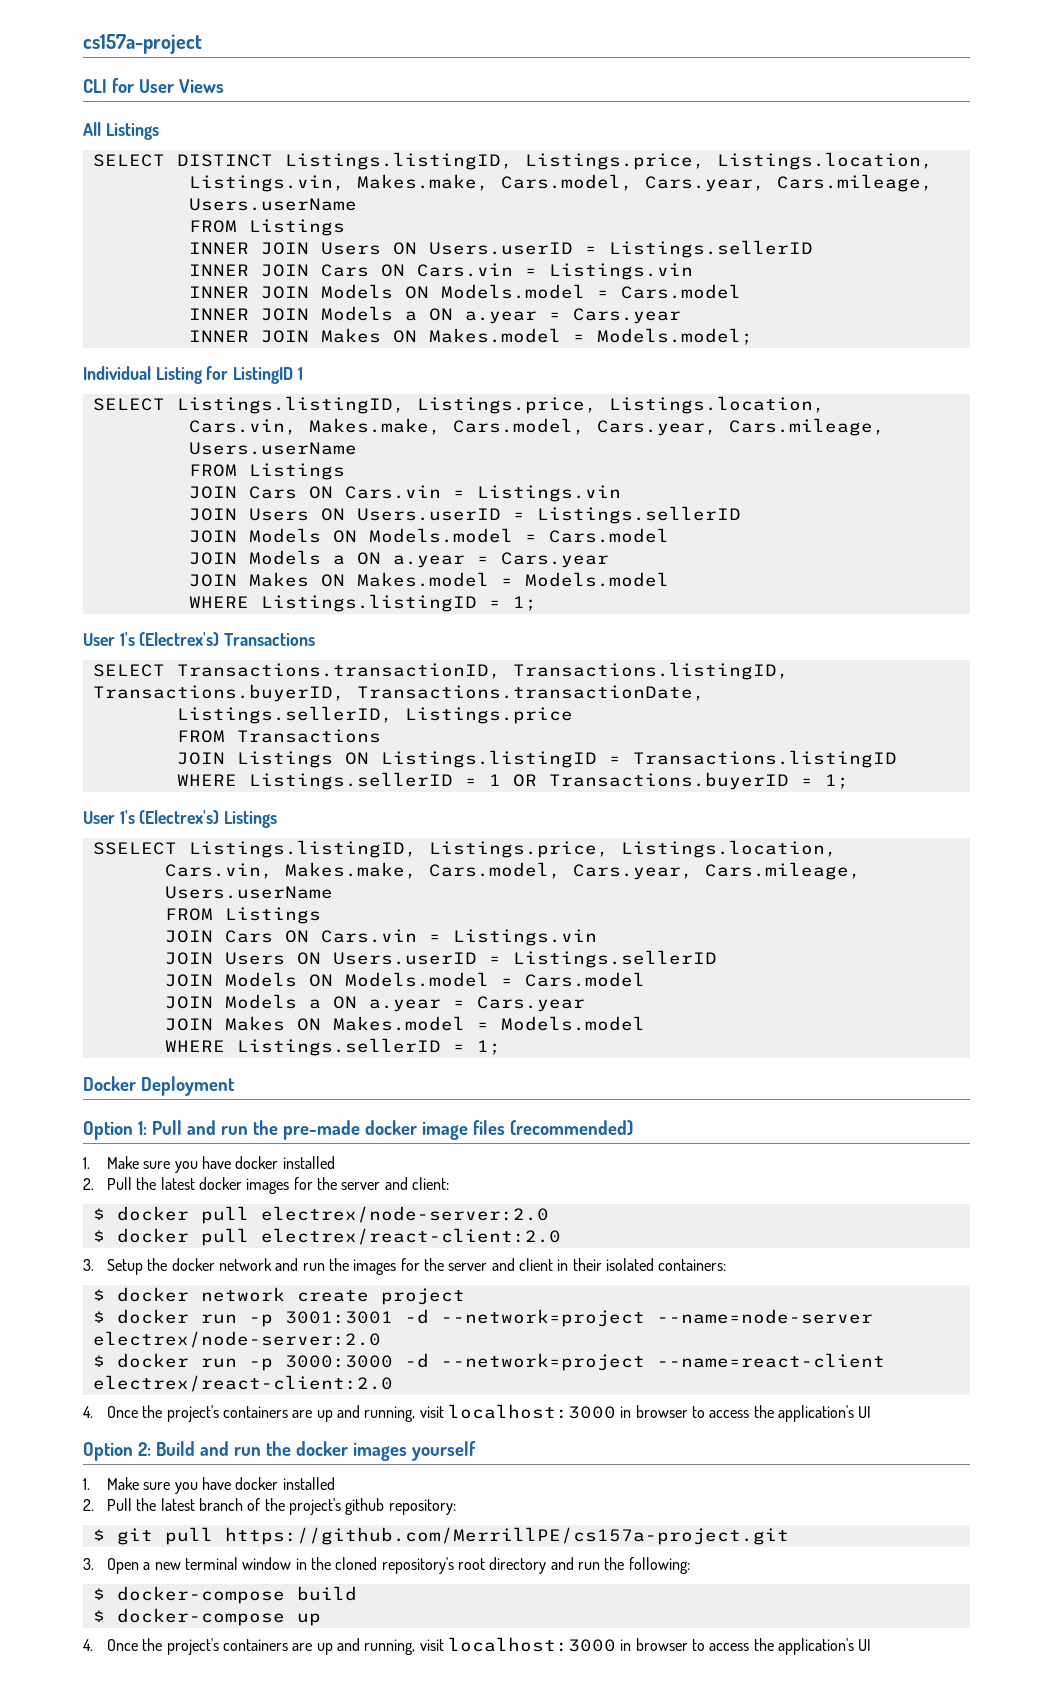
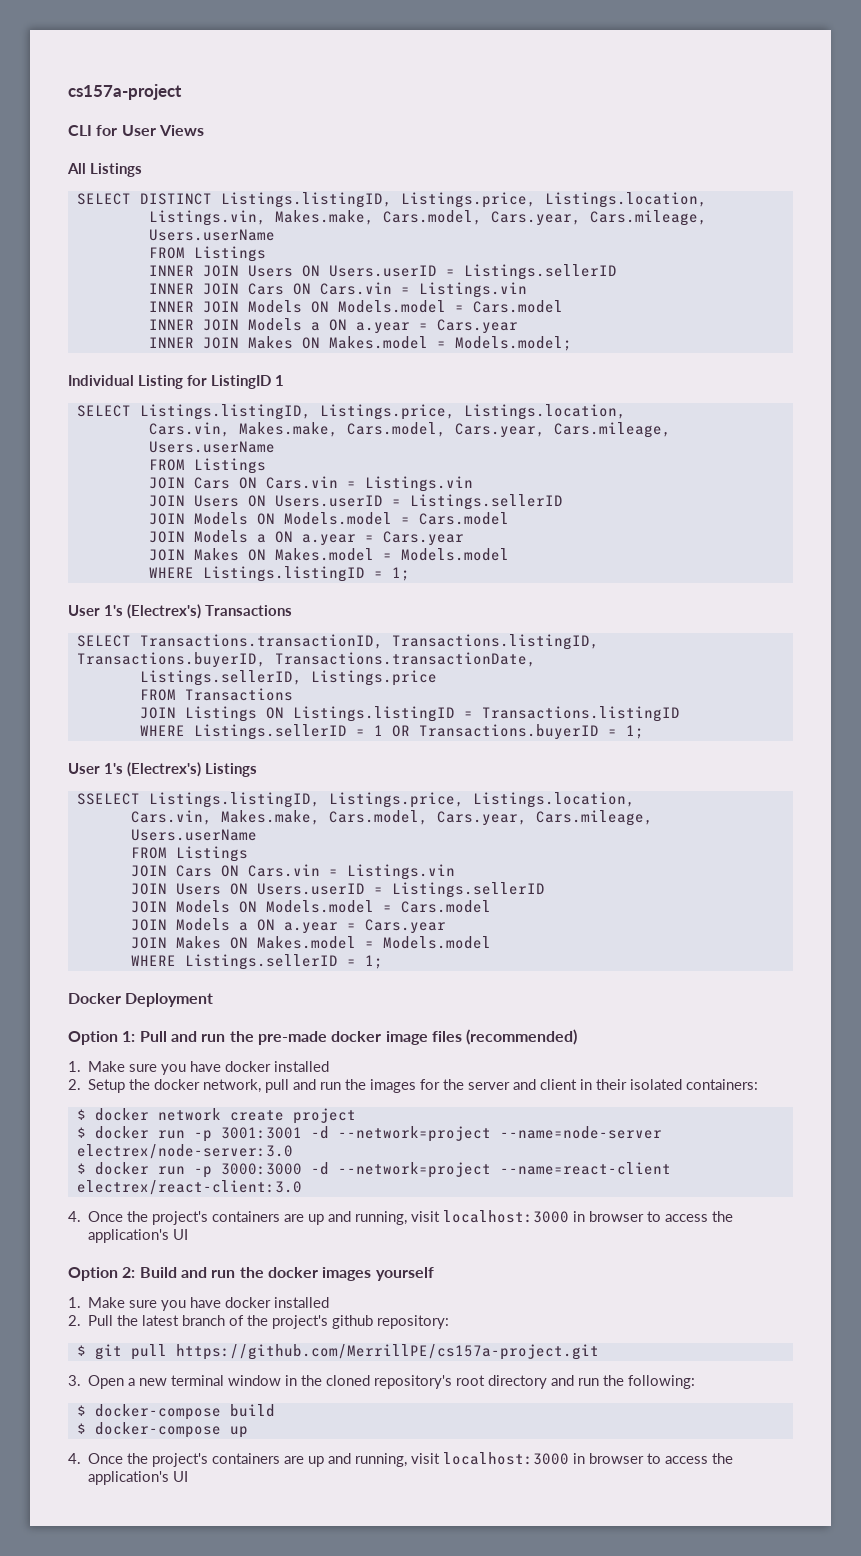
[107,1177,450,1194] [92,1206,549,1224] [92,1228,561,1246] [83,1259,94,1271] Pull the latest docker images for the server and client: // $ docker pull electrex/node-server:2.0 // $ docker pull electrex/react-client:2.0 // 3. -> (81, 1084) none
[219,1258,273,1271] network -> [203,1079,290,1093] network, pull
[92,1331,381,1348] electrex/node-server:2.0 -> [76,1144,293,1159] electrex/node-server:3.0
[92,1375,393,1392] electrex/react-client:2.0 -> [76,1180,302,1195] electrex/react-client:3.0

